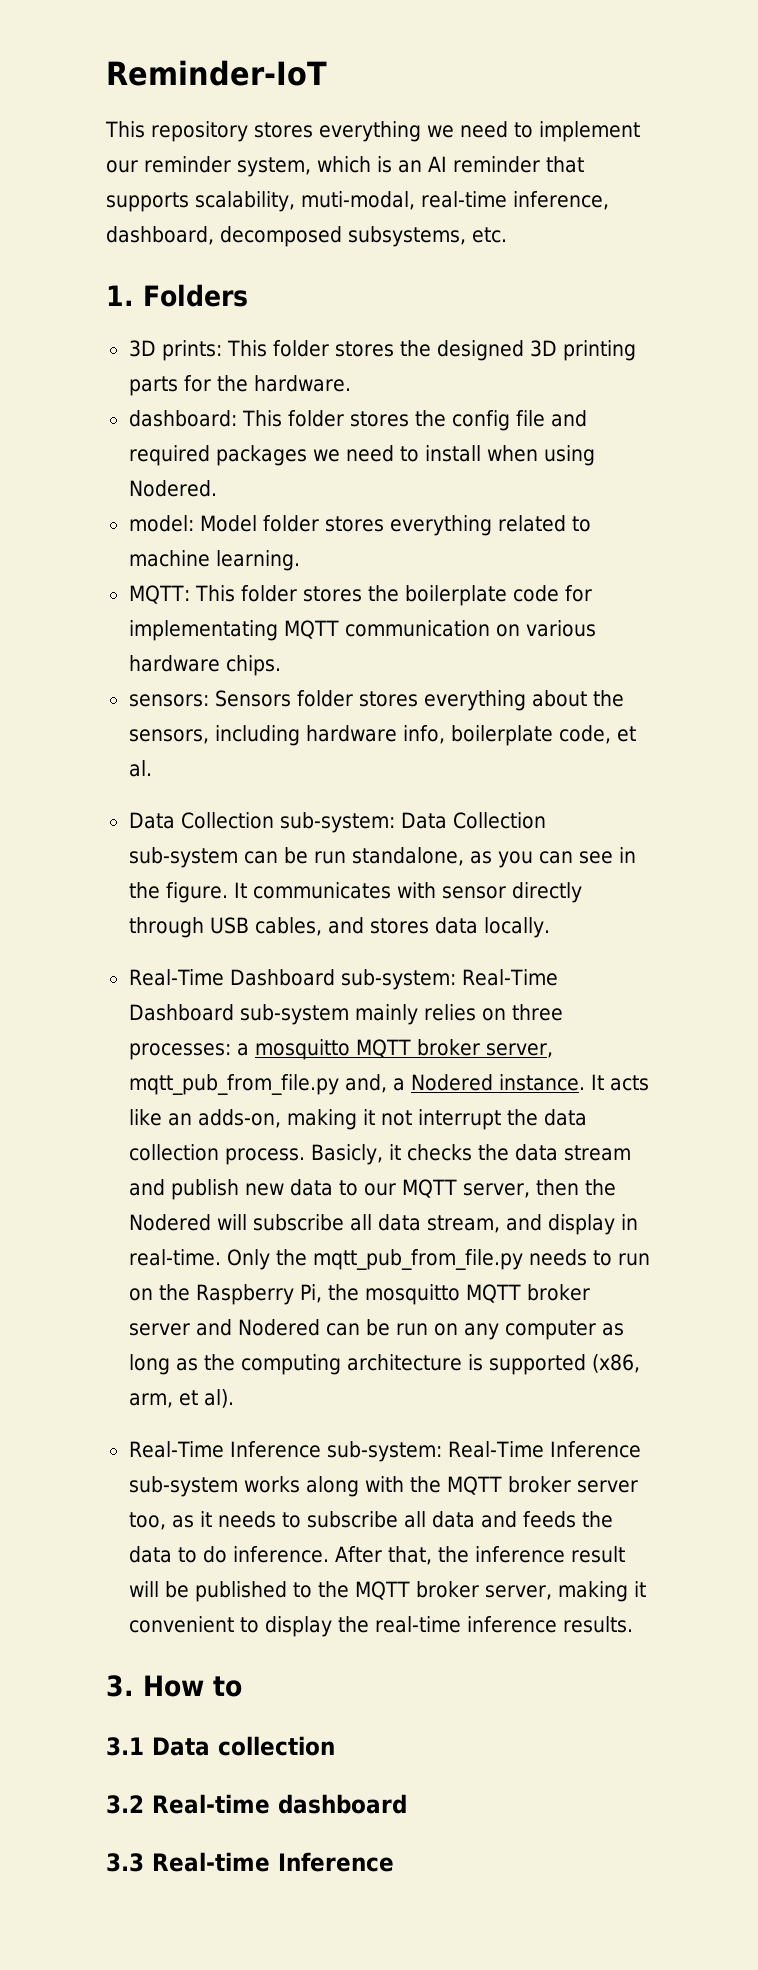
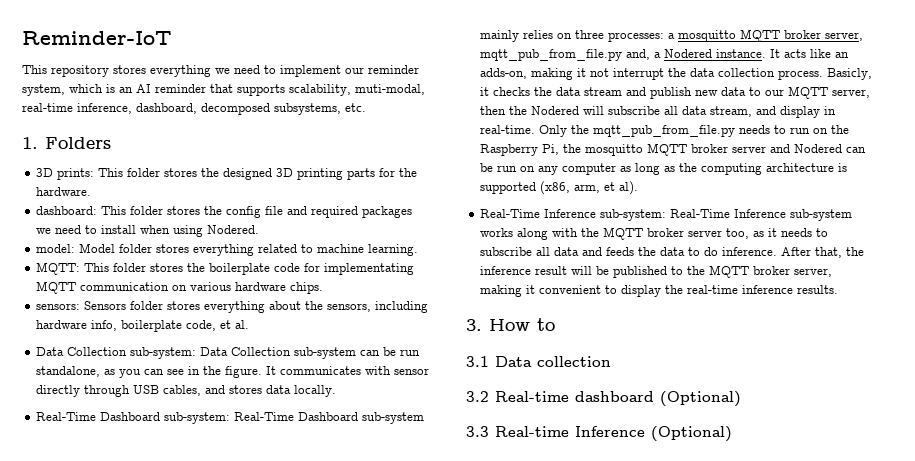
(407, 1804) none -> [660,391,741,407] (Optional)
(394, 1862) none -> [651,426,732,442] (Optional)

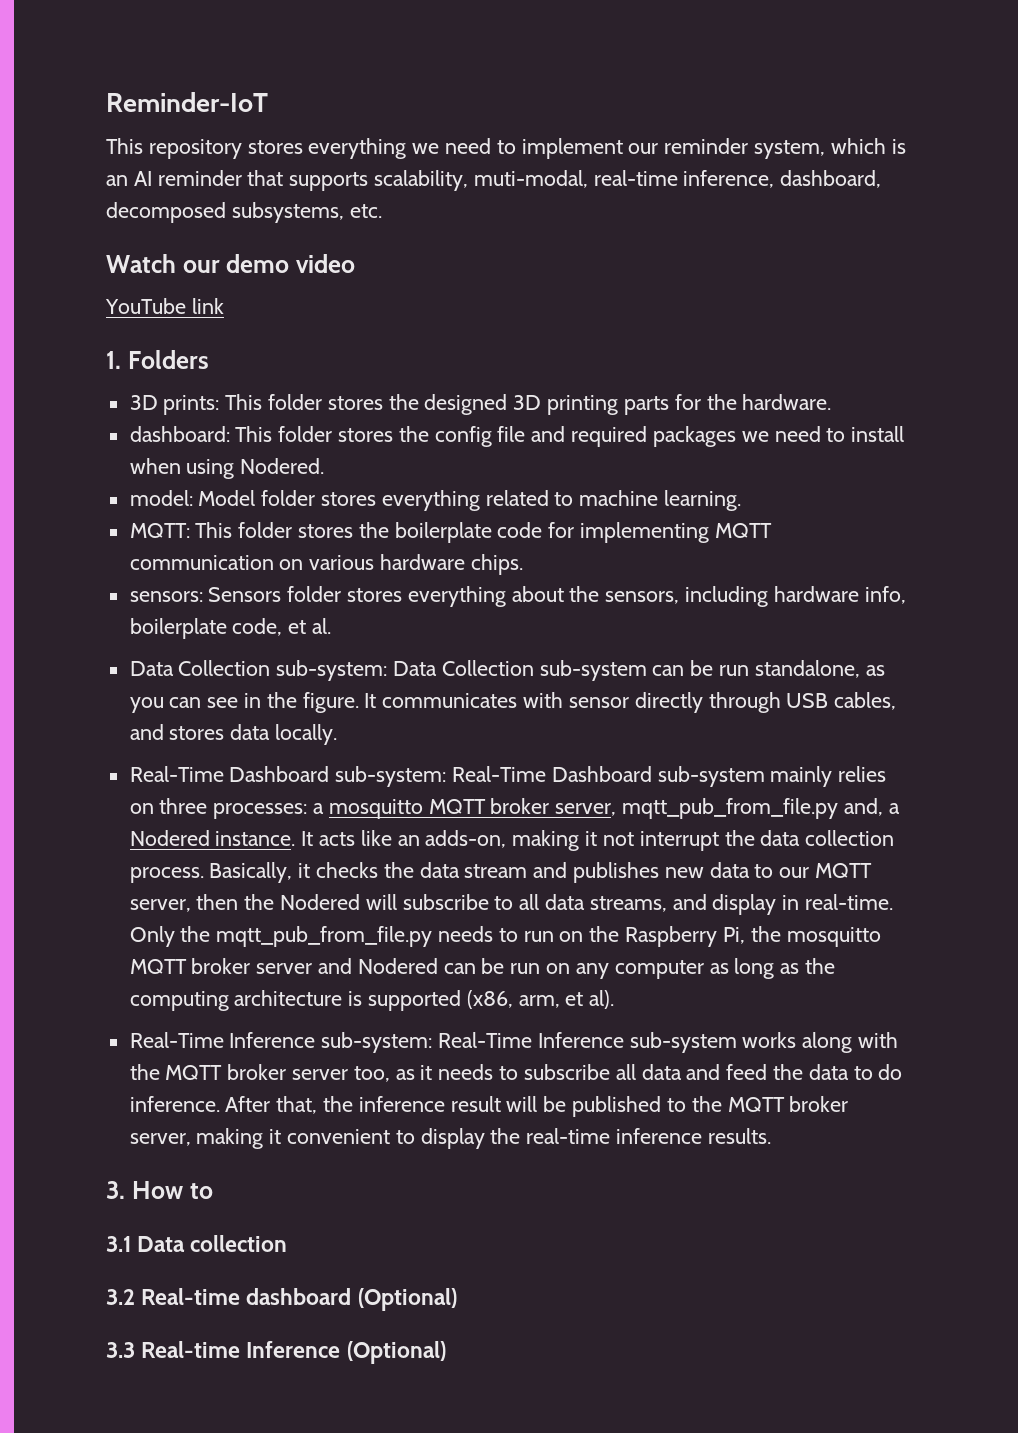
(366, 107) none -> [106,254,356,273] [105,298,224,314] // Watch our demo video // YouTube link
[324,263,415,275] implementating -> [580,522,710,543] implementing
[827,68,873,80] Basicly, -> [209,862,293,883] Basically,
[650,87,693,99] publish -> [573,862,660,883] publishes
[664,106,753,117] all data stream, -> [494,894,667,912] to all data streams,
[606,247,635,256] feeds -> [726,1064,768,1080] feed

